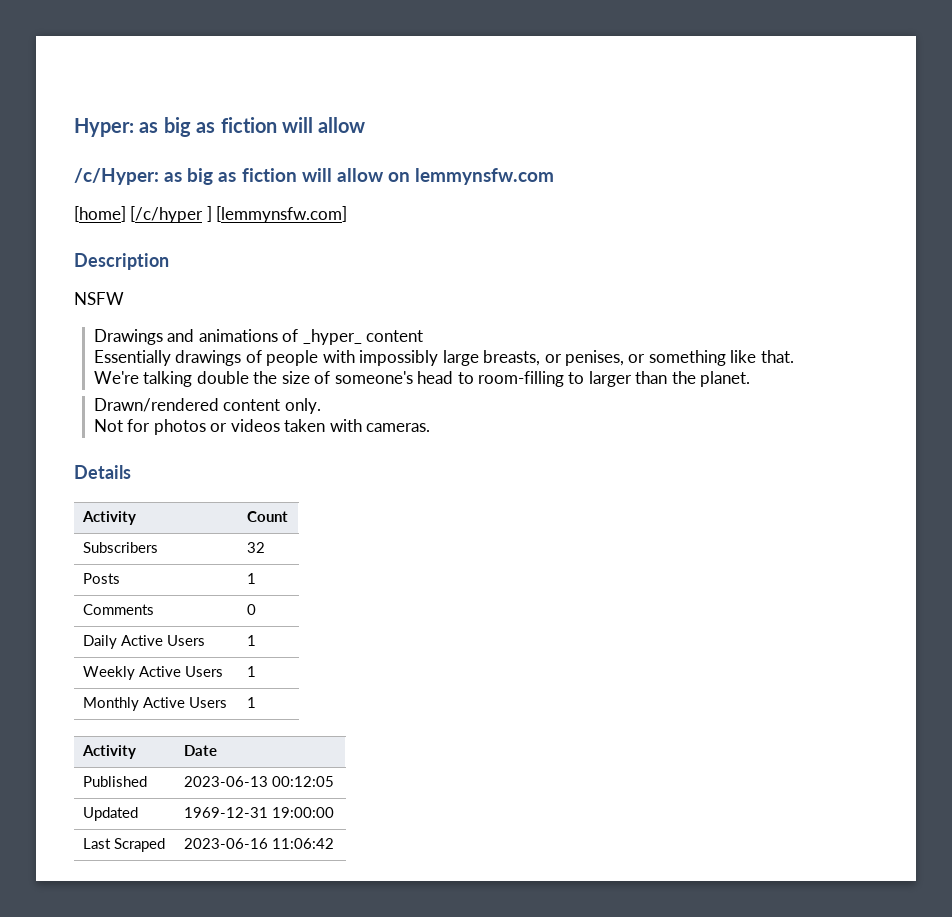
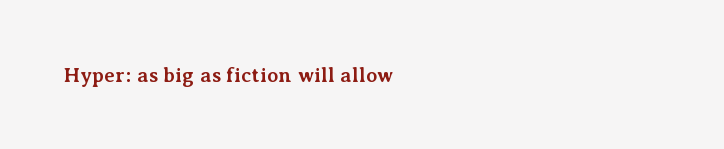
[74,168,555,185] [74,206,348,223] [74,253,169,270] [74,292,124,305] [93,329,424,345] [93,350,794,366] [93,371,751,387] [93,398,321,414] [93,419,431,435] [74,465,131,479] [81,511,136,525] [246,511,288,522] [82,542,158,553] [246,542,265,553] [82,573,120,584] [246,573,256,584] [82,604,154,615] [246,604,256,615] [82,635,205,649] [246,635,256,646] [82,666,223,680] [246,666,256,677] [82,697,227,711] [246,697,256,708] [81,745,136,759] [183,745,217,756] [82,776,147,787] [183,776,334,787] [82,807,138,821] [183,807,334,818] [82,838,165,852] [183,838,334,849] // /c/Hyper: as big as fiction will allow on lemmynsfw.com // [home] [/c/hyper ] [lemmynsfw.com] // Description // NSFW // Drawings and animations of _hyper_ content // Essentially drawings of people with impossibly large breasts, or penises, or something like that. // We're talking double the size of someone's head to room-filling to larger than the planet. // Drawn/rendered content only. // Not for photos or videos taken with cameras. // Details // Activity | Count // Subscribers | 32 // Posts | 1 // Comments | 0 // Daily Active Users | 1 // Weekly Active Users | 1 // Monthly Active Users | 1 // Activity | Date // Published | 2023-06-13 00:12:05 // Updated | 1969-12-31 19:00:00 // Last Scraped | 2023-06-16 11:06:42 -> (394, 74) none

